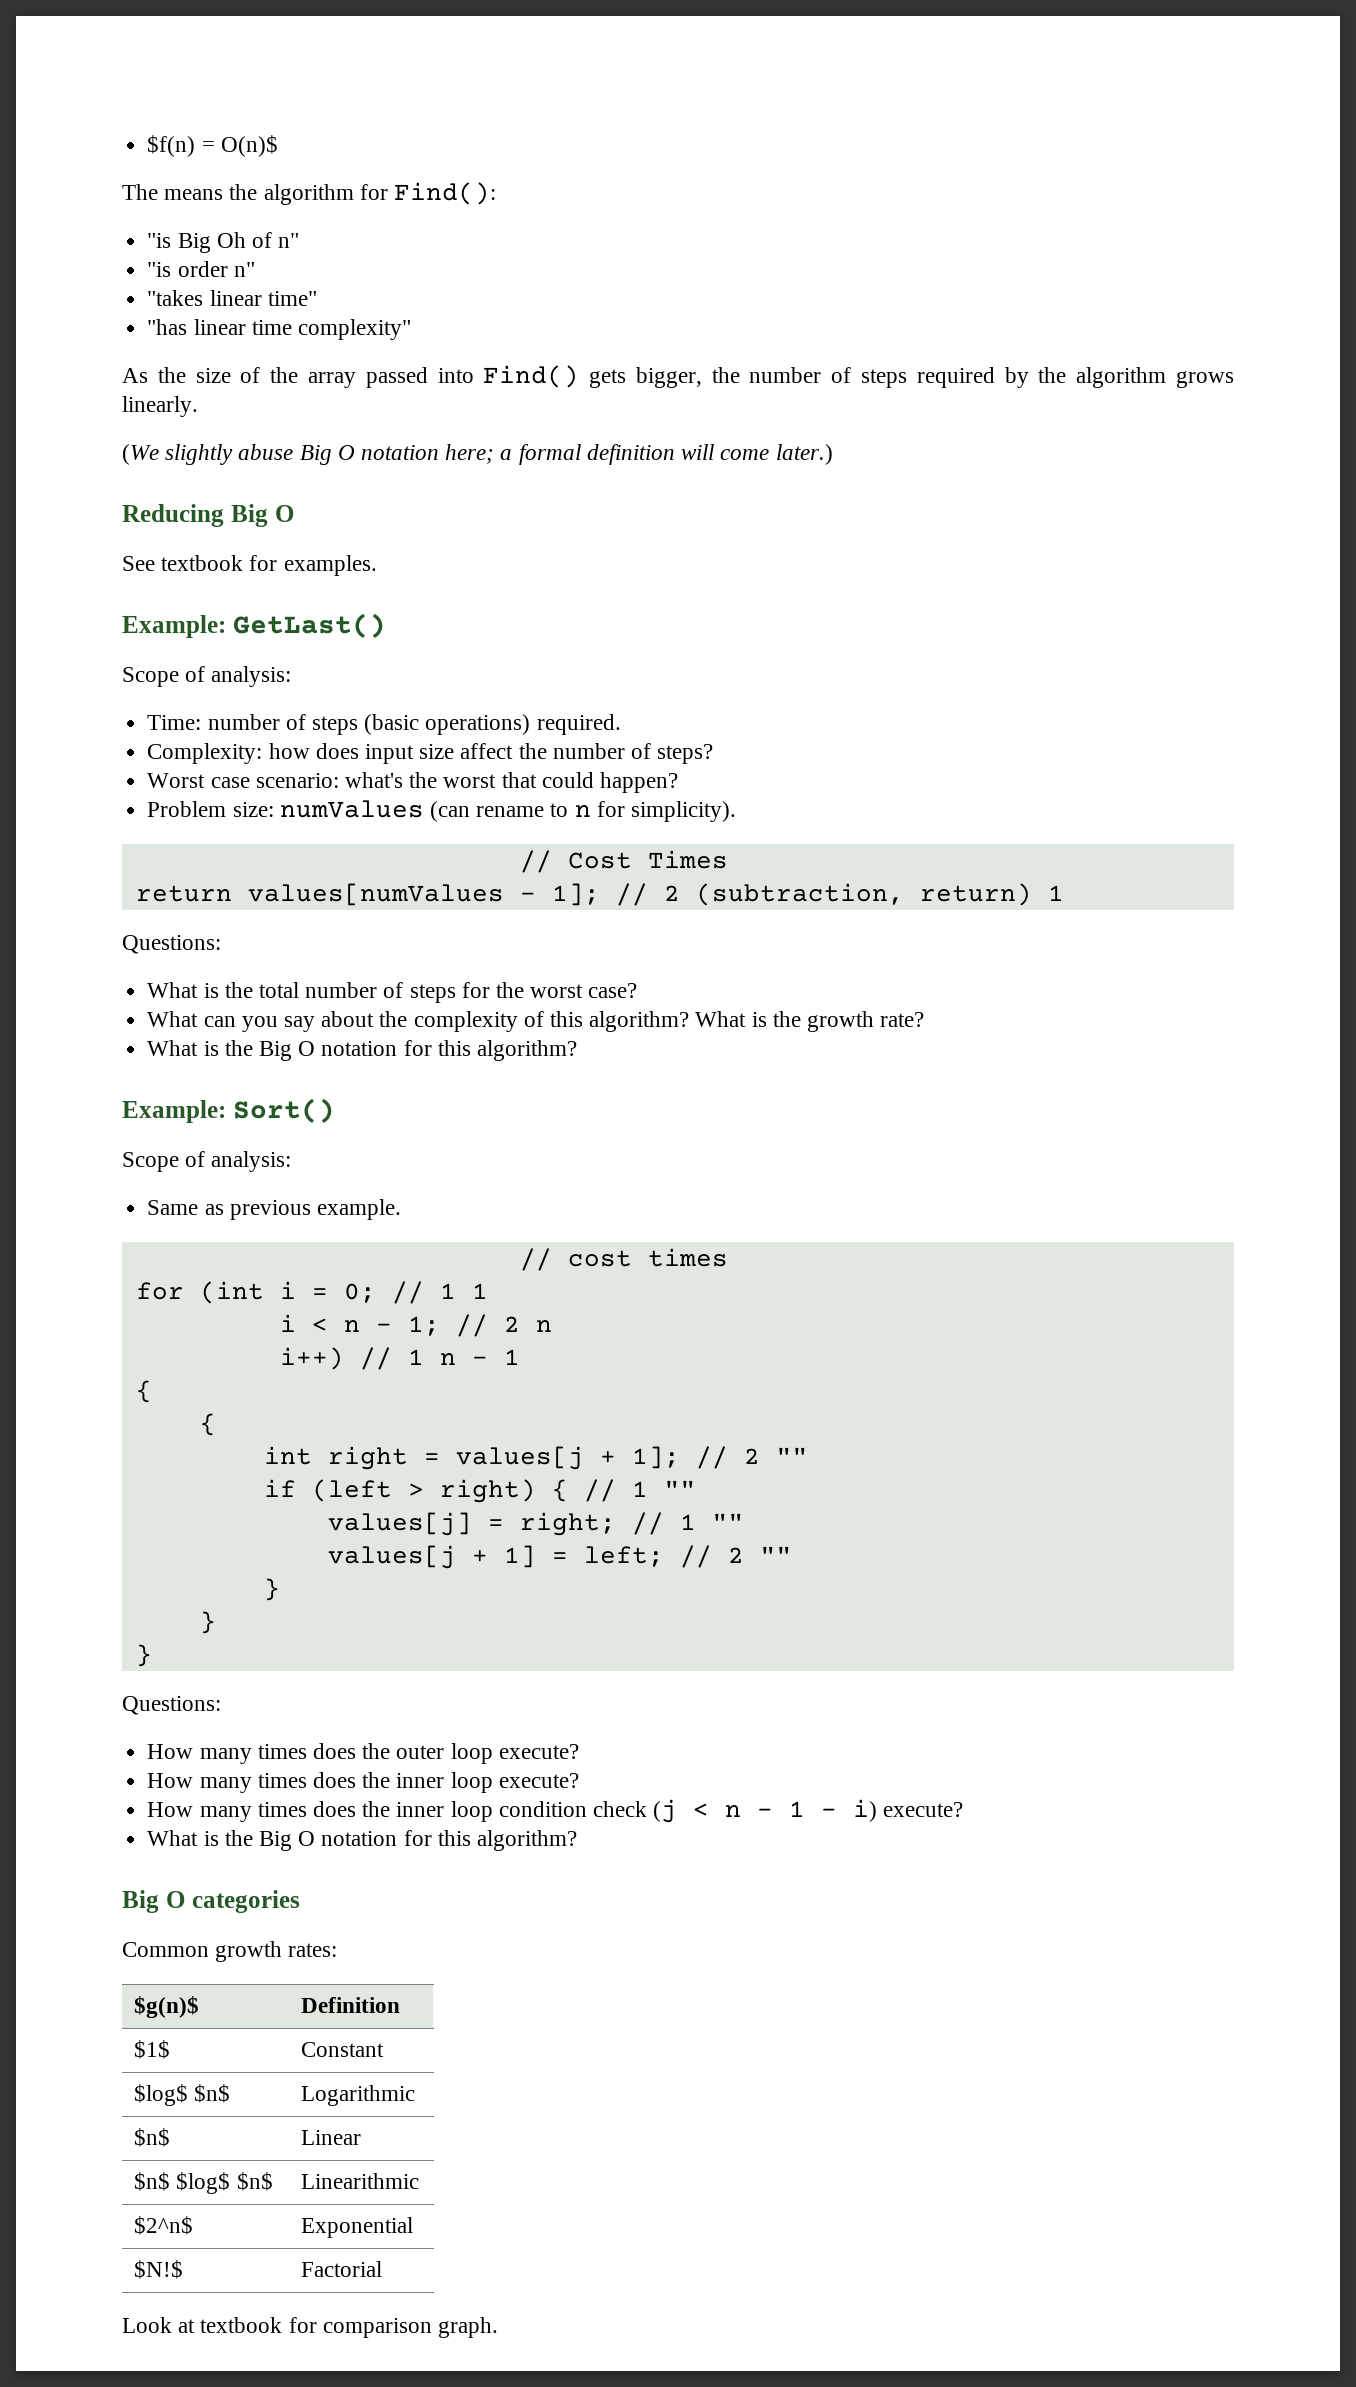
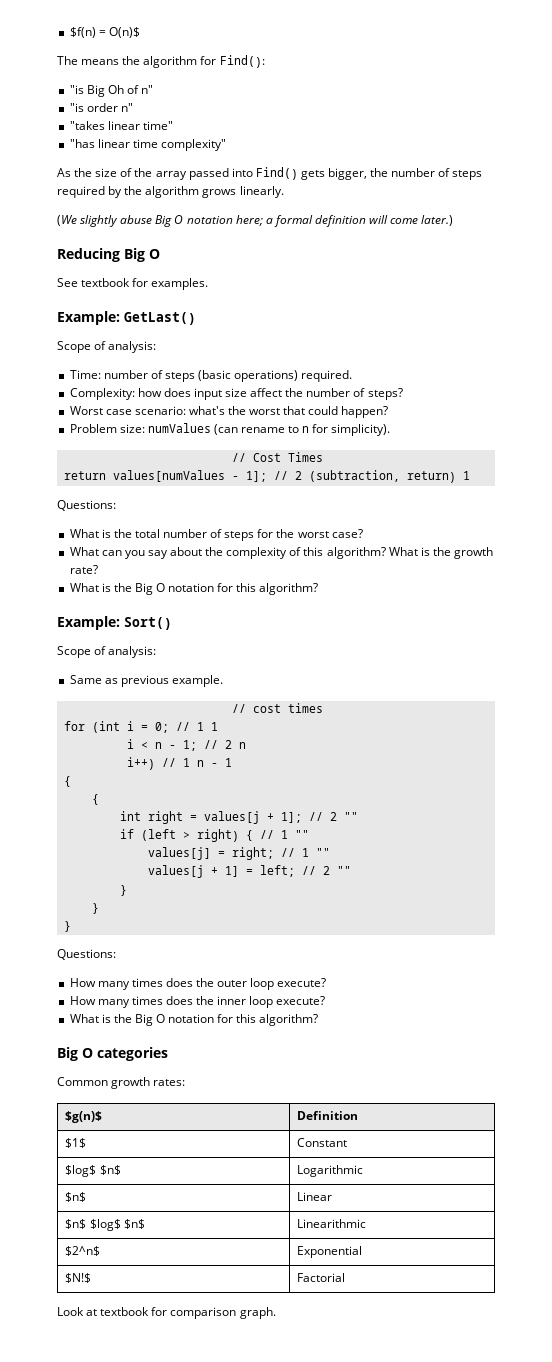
[147,1799,964,1823] // How many times does the inner loop condition check (j < n - 1 - i) execute? -> (326, 1000) none

